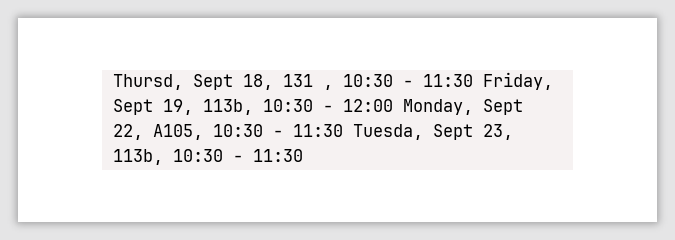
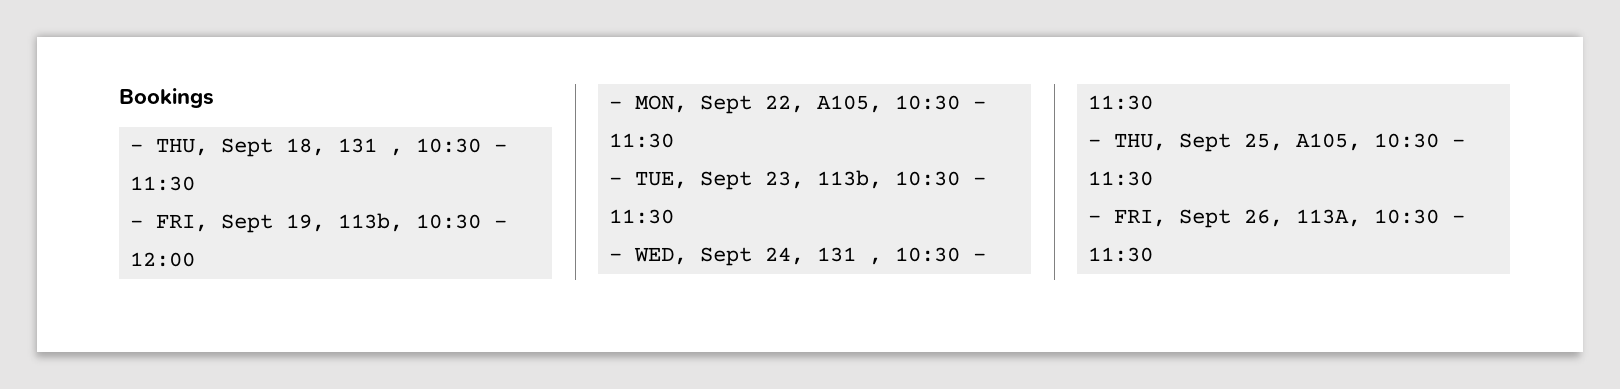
[112,74,183,90] Thursd, -> [119,88,214,108] [130,138,209,156] Bookings // - THU,
[482,72,553,90] Friday, -> [130,214,209,232] // - FRI,
[402,99,473,115] Monday, -> [609,95,688,113] // - MON,
[352,124,423,140] Tuesda, -> [609,171,688,189] // - TUE,
(303, 155) none -> [609,247,987,266] [1088,95,1154,110] [1088,133,1466,152] [1088,171,1154,186] [1088,209,1466,228] [1088,247,1154,262] // - WED, Sept 24, 131 , 10:30 - 11:30 // - THU, Sept 25, A105, 10:30 - 11:30 // - FRI, Sept 26, 113A, 10:30 - 11:30

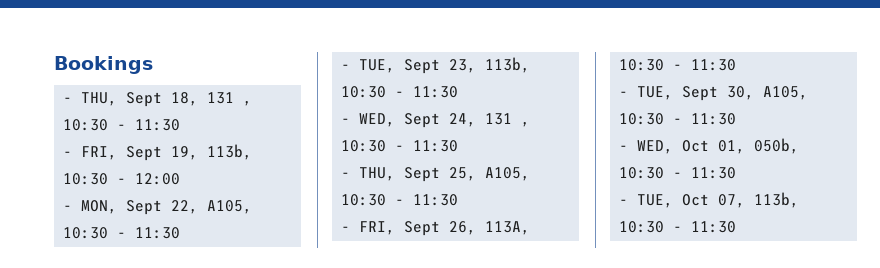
(1154, 254) none -> [619,86,808,101] [619,113,736,125] [619,138,799,154] [619,167,736,179] [619,192,799,208] [619,221,736,233] // - TUE, Sept 30, A105, 10:30 - 11:30 // - WED, Oct 01, 050b, 10:30 - 11:30 // - TUE, Oct 07, 113b, 10:30 - 11:30

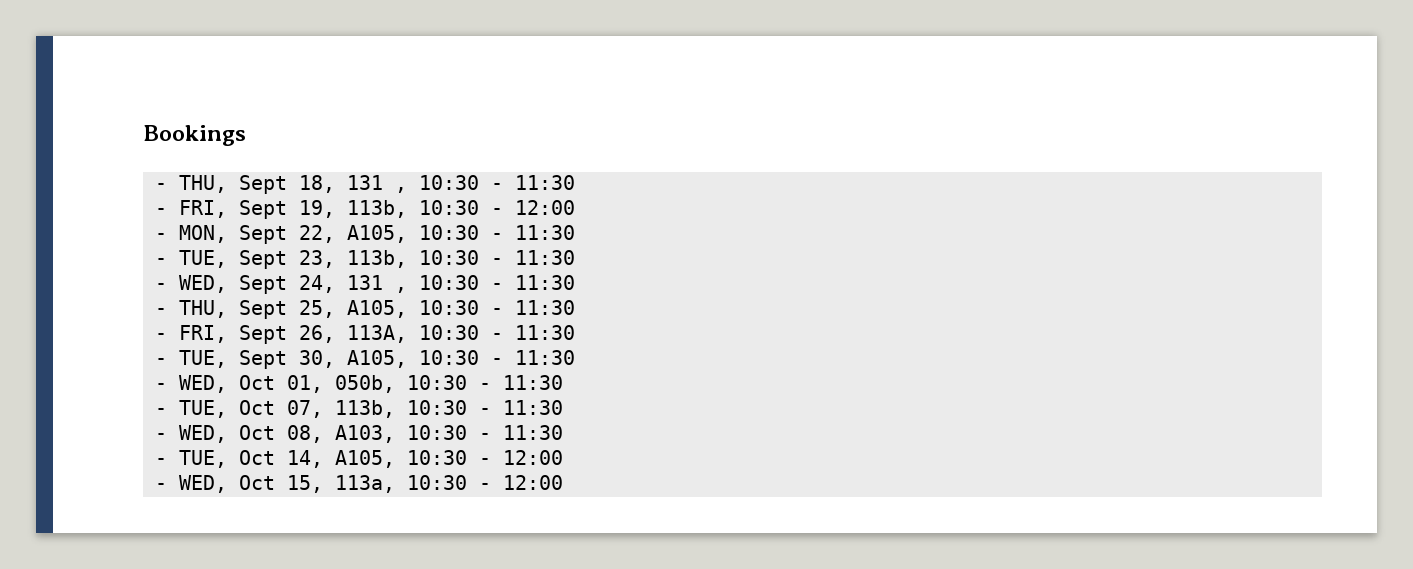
(736, 227) none -> [155,425,564,443] [155,450,564,468] [155,475,564,493] // - WED, Oct 08, A103, 10:30 - 11:30 // - TUE, Oct 14, A105, 10:30 - 12:00 // - WED, Oct 15, 113a, 10:30 - 12:00

